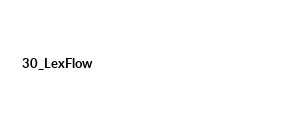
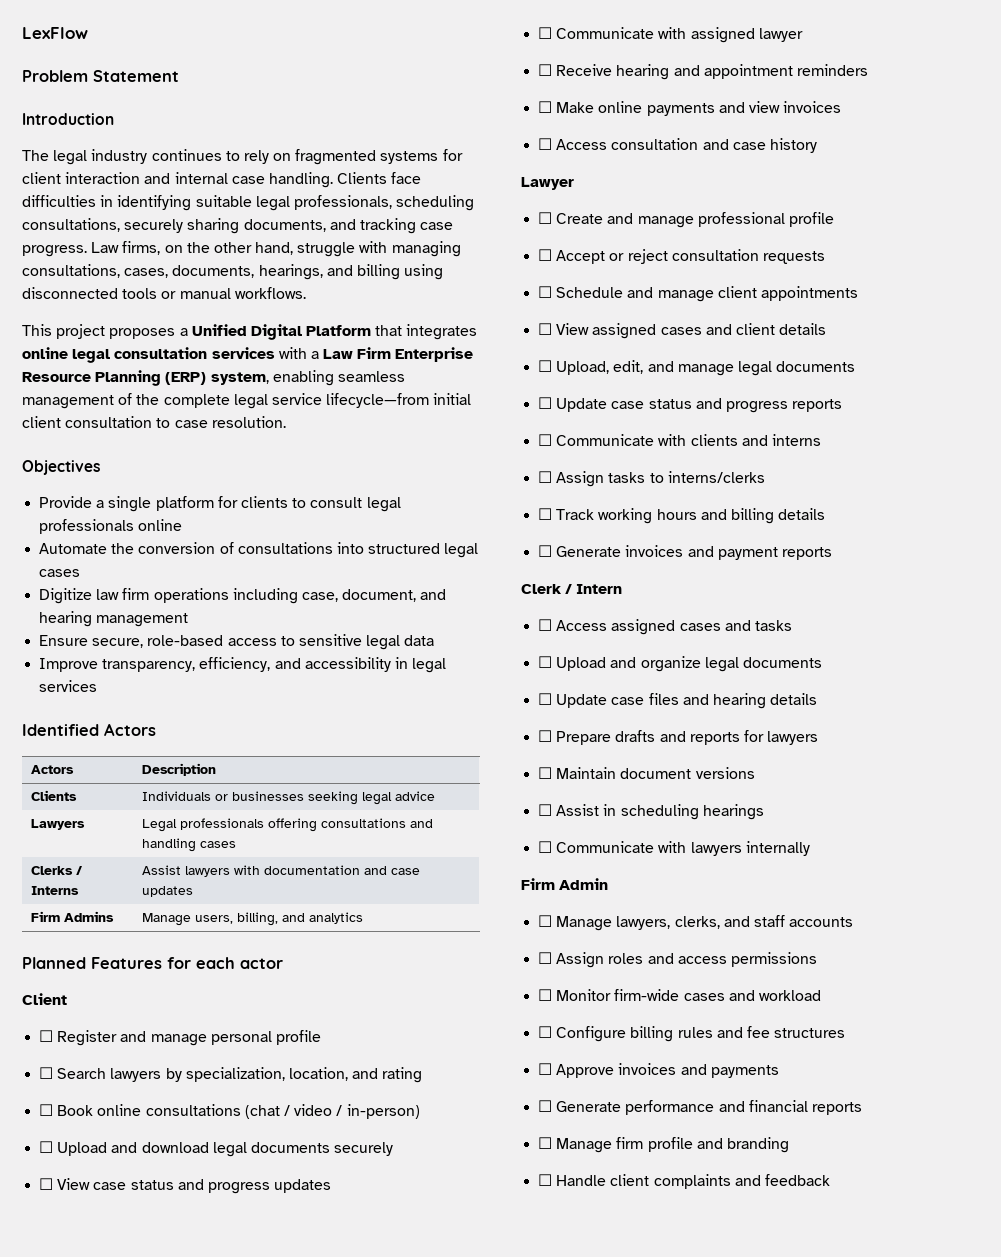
[22,58,93,70] 30_LexFlow -> [22,27,88,39] [22,70,179,82] [22,113,114,125] [22,149,463,165] [22,172,422,188] [22,195,475,211] [22,218,454,234] [22,241,461,257] [22,264,444,280] [22,287,306,299] [22,324,478,340] [22,347,474,363] [22,370,405,386] [22,393,472,409] [22,416,286,428] [22,460,100,475] [39,496,401,512] [39,519,183,534] [39,542,479,558] [39,569,81,577] [39,588,447,604] [39,611,189,627] [39,634,435,650] [39,657,447,673] [39,680,98,692] [22,723,156,736] [30,765,74,774] [141,763,216,776] [30,790,77,801] [141,791,435,805] [30,819,85,830] [141,818,433,832] [141,838,236,852] [30,866,82,875] [30,886,79,895] [141,865,420,877] [141,886,193,897] [30,911,114,922] [141,912,363,926] [22,957,283,969] [22,993,67,1005] [39,1030,321,1046] [39,1067,423,1083] [39,1104,420,1119] [39,1141,394,1157] [39,1178,332,1194] [538,27,803,43] [538,64,868,80] [538,101,842,116] [538,138,817,153] [521,177,574,190] [538,212,834,228] [538,249,825,264] [538,286,858,302] [538,323,827,339] [538,360,856,376] [538,397,843,413] [538,434,821,446] [538,471,765,487] [538,508,826,524] [538,545,832,560] [521,584,623,594] [538,619,792,635] [538,656,822,672] [538,693,818,709] [538,730,819,745] [538,767,755,779] [538,804,764,820] [538,841,810,856] [521,878,609,890] [538,915,854,931] [538,952,817,968] [538,989,821,1001] [538,1026,846,1042] [538,1063,779,1078] [538,1100,862,1115] [538,1137,789,1153] [538,1174,830,1189] LexFlow // Problem Statement // Introduction // The legal industry continues to rely on fragmented systems for client interaction and internal case handling. Clients face difficulties in identifying suitable legal professionals, scheduling consultations, securely sharing documents, and tracking case progress. Law firms, on the other hand, struggle with managing consultations, cases, documents, hearings, and billing using disconnected tools or manual workflows. // This project proposes a Unified Digital Platform that integrates online legal consultation services with a Law Firm Enterprise Resource Planning (ERP) system, enabling seamless management of the complete legal service lifecycle—from initial client consultation to case resolution. // Objectives // Provide a single platform for clients to consult legal professionals online // Automate the conversion of consultations into structured legal cases // Digitize law firm operations including case, document, and hearing management // Ensure secure, role-based access to sensitive legal data // Improve transparency, efficiency, and accessibility in legal services // Identified Actors // Actors | Description // Clients | Individuals or businesses seeking legal advice // Lawyers | Legal professionals offering consultations and handling cases // Clerks / Interns | Assist lawyers with documentation and case updates // Firm Admins | Manage users, billing, and analytics // Planned Features for each actor // Client // ☐ Register and manage personal profile // ☐ Search lawyers by specialization, location, and rating // ☐ Book online consultations (chat / video / in-person) // ☐ Upload and download legal documents securely // ☐ View case status and progress updates // ☐ Communicate with assigned lawyer // ☐ Receive hearing and appointment reminders // ☐ Make online payments and view invoices // ☐ Access consultation and case history // Lawyer // ☐ Create and manage professional profile // ☐ Accept or reject consultation requests // ☐ Schedule and manage client appointments // ☐ View assigned cases and client details // ☐ Upload, edit, and manage legal documents // ☐ Update case status and progress reports // ☐ Communicate with clients and interns // ☐ Assign tasks to interns/clerks // ☐ Track working hours and billing details // ☐ Generate invoices and payment reports // Clerk / Intern // ☐ Access assigned cases and tasks // ☐ Upload and organize legal documents // ☐ Update case files and hearing details // ☐ Prepare drafts and reports for lawyers // ☐ Maintain document versions // ☐ Assist in scheduling hearings // ☐ Communicate with lawyers internally // Firm Admin // ☐ Manage lawyers, clerks, and staff accounts // ☐ Assign roles and access permissions // ☐ Monitor firm-wide cases and workload // ☐ Configure billing rules and fee structures // ☐ Approve invoices and payments // ☐ Generate performance and financial reports // ☐ Manage firm profile and branding // ☐ Handle client complaints and feedback

